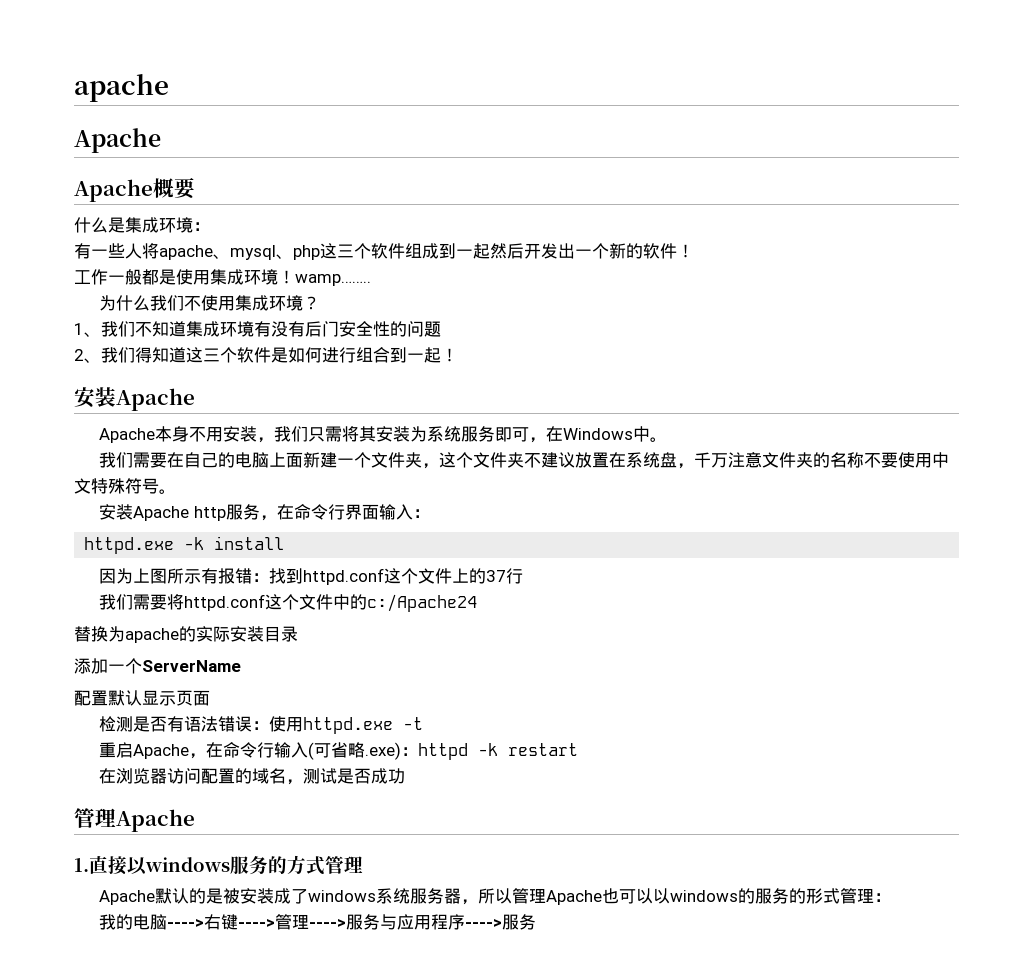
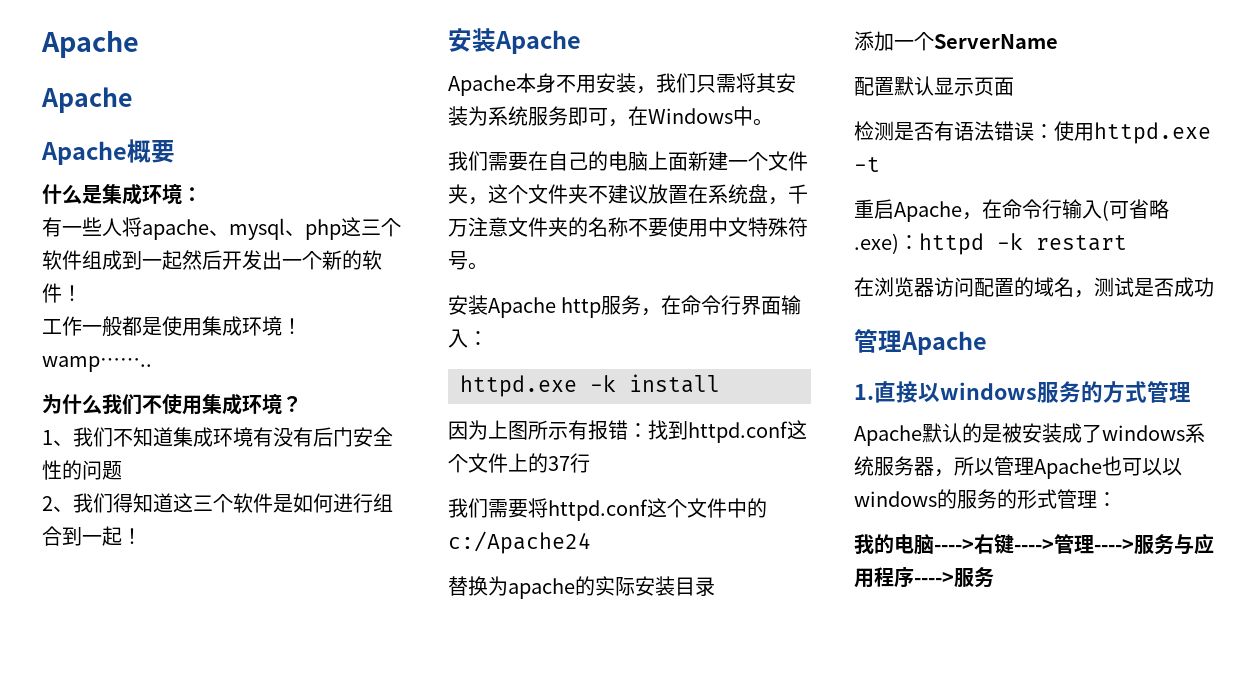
[74,74,169,102] apache -> [41,30,139,58] Apache

